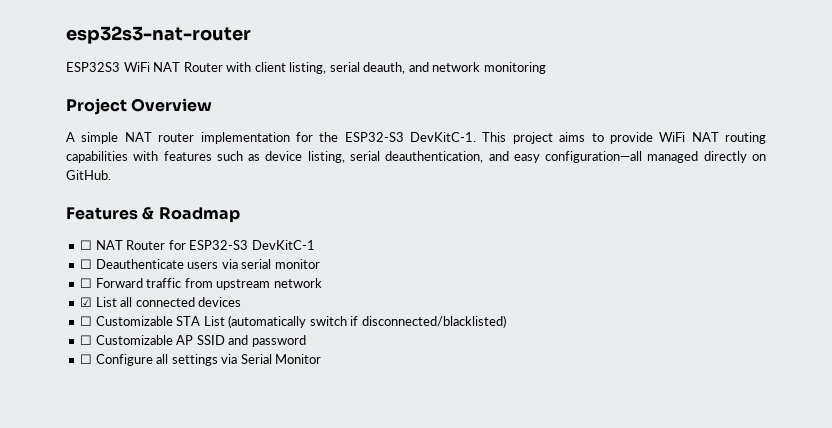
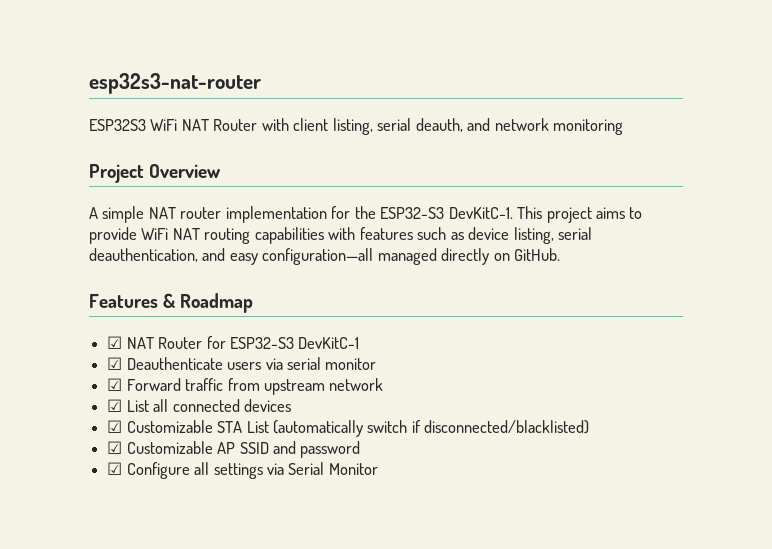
[80,240,93,250] ☐ -> [107,336,123,349] ☑
[80,259,93,269] ☐ -> [107,357,123,370] ☑
[80,278,93,288] ☐ -> [107,378,123,391] ☑
[80,316,93,326] ☐ -> [107,420,123,433] ☑
[80,335,93,345] ☐ -> [107,441,123,454] ☑
[80,354,93,364] ☐ -> [107,462,123,475] ☑

